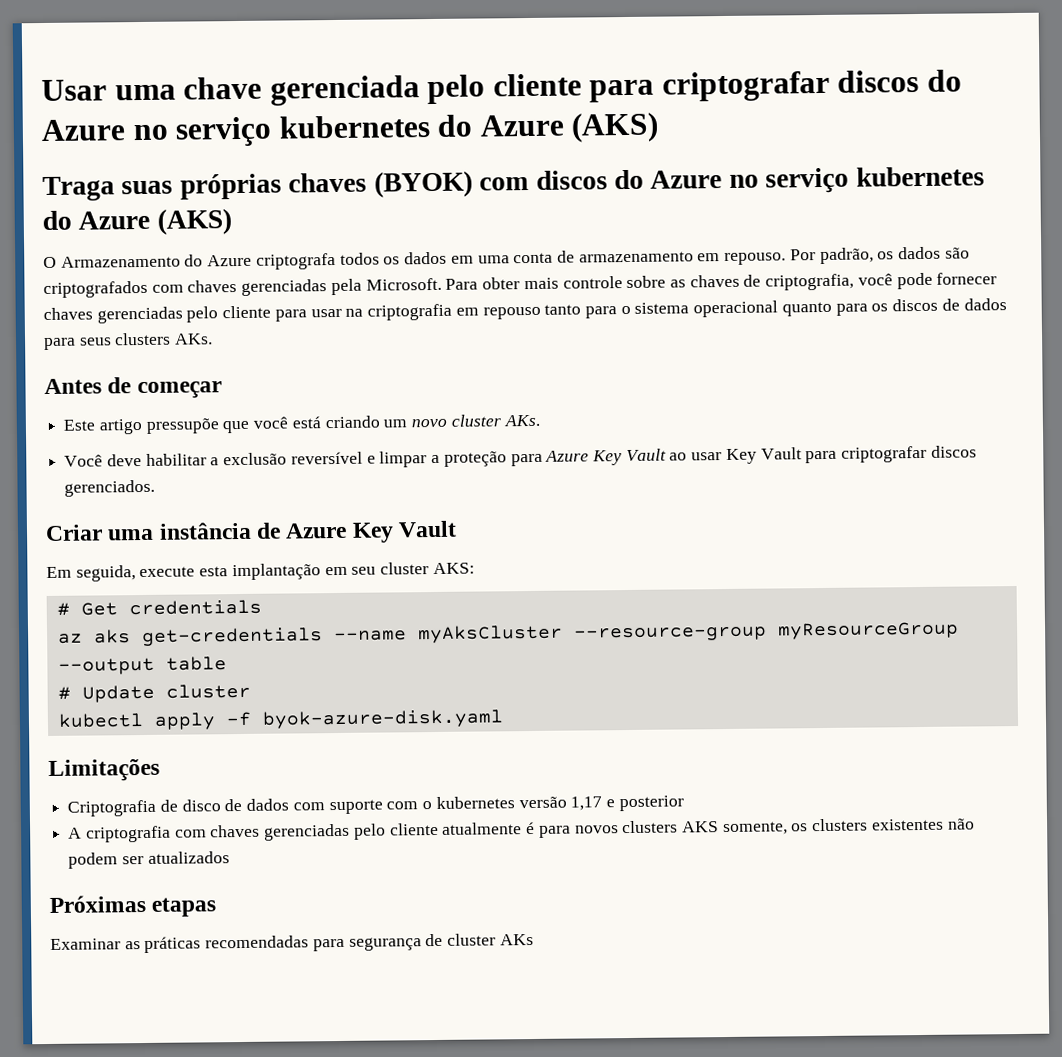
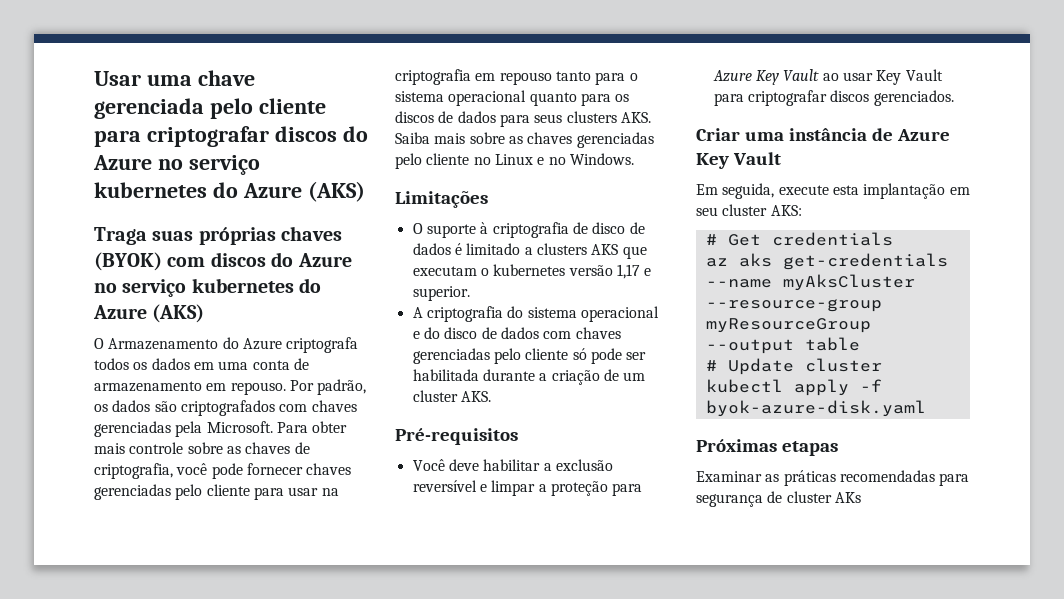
[174,333,214,345] [44,377,222,400] [63,414,540,435] AKs. // Antes de começar // Este artigo pressupõe que você está criando um novo cluster AKs. -> [620,112,651,123] [395,132,654,148] [395,153,634,169] [395,191,488,208] [412,222,645,238] [412,243,647,259] [412,264,652,279] [412,286,470,301] [412,306,659,322] [412,327,621,339] [412,348,647,364] [412,369,646,385] [412,390,491,402] [395,428,518,445] AKS. Saiba mais sobre as chaves gerenciadas pelo cliente no Linux e no Windows. // Limitações // O suporte à criptografia de disco de dados é limitado a clusters AKS que executam o kubernetes versão 1,17 e superior. // A criptografia do sistema operacional e do disco de dados com chaves gerenciadas pelo cliente só pode ser habilitada durante a criação de um cluster AKS. // Pré-requisitos
[48,758,160,782] [67,795,684,817] [68,818,975,843] [68,851,230,869] // Limitações // Criptografia de disco de dados com suporte com o kubernetes versão 1,17 e posterior // A criptografia com chaves gerenciadas pelo cliente atualmente é para novos clusters AKS somente, os clusters existentes não podem ser atualizados -> (926, 408) none

